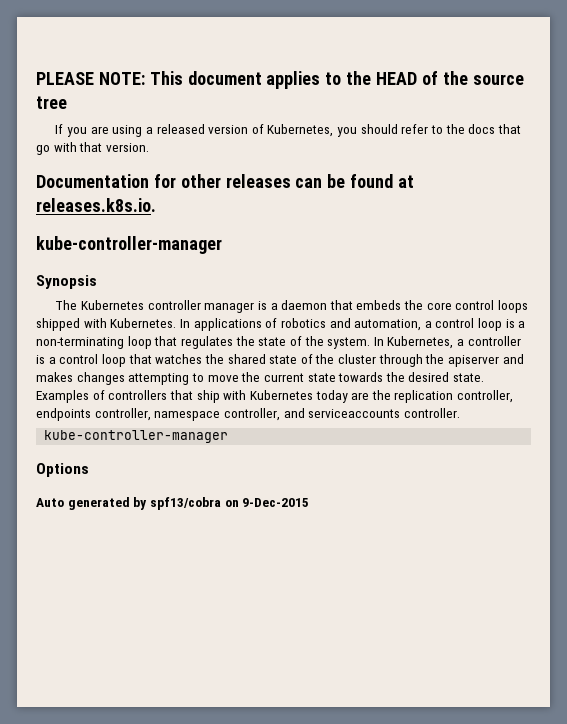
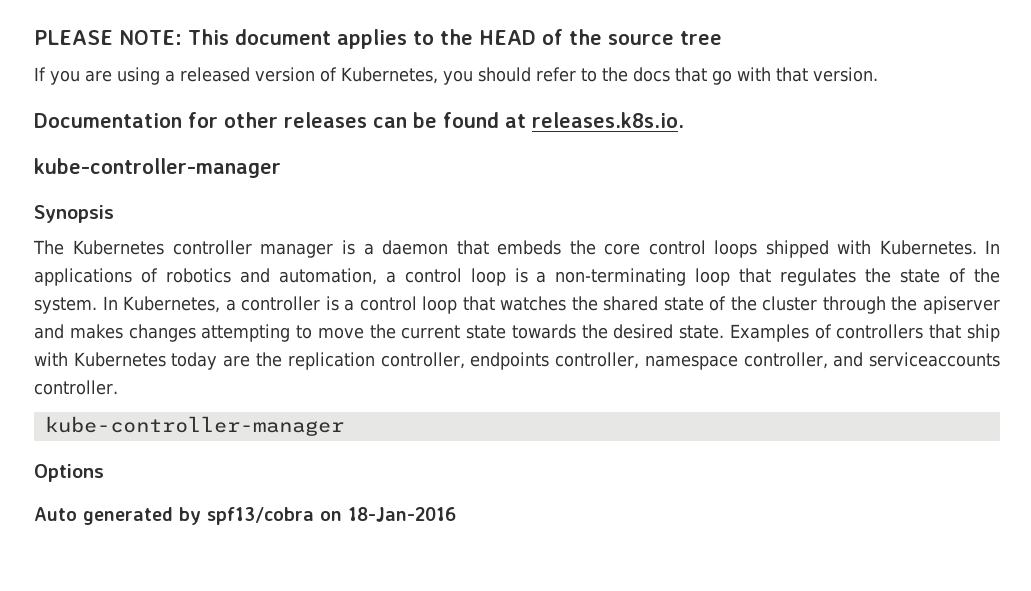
[242,498,310,507] 9-Dec-2015 -> [348,507,456,522] 18-Jan-2016

